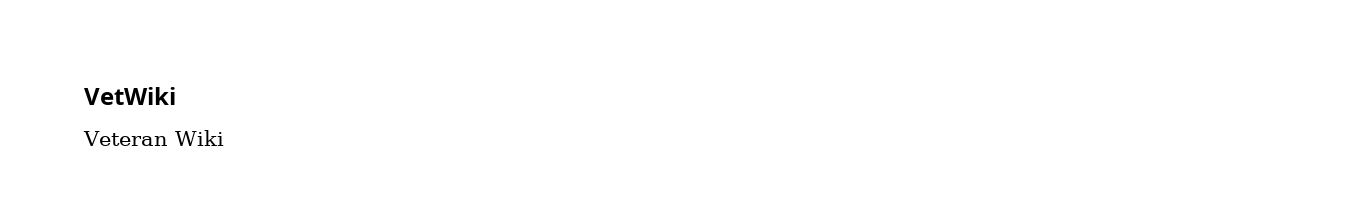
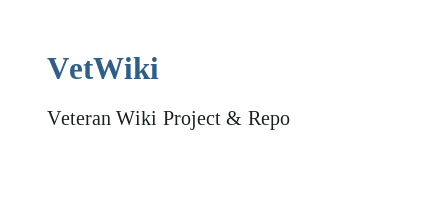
(224, 138) none -> [162,111,290,130] Project & Repo

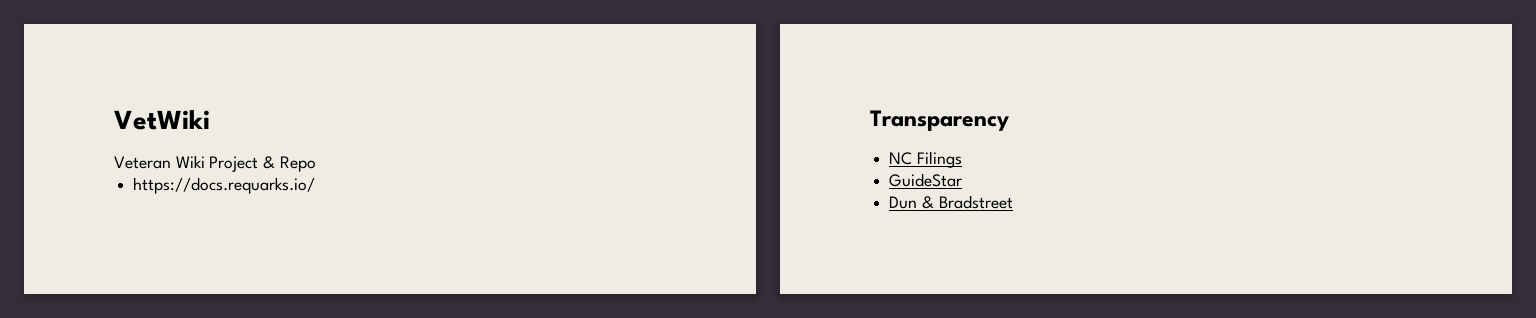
(290, 120) none -> [133,177,316,194] [870,110,1009,131] [889,151,962,168] [889,173,963,187] [889,195,1013,209] // https://docs.requarks.io/ // Transparency // NC Filings // GuideStar // Dun & Bradstreet

